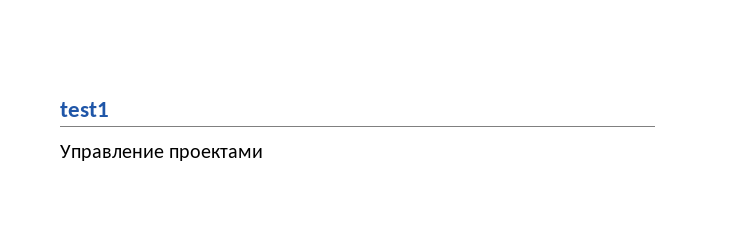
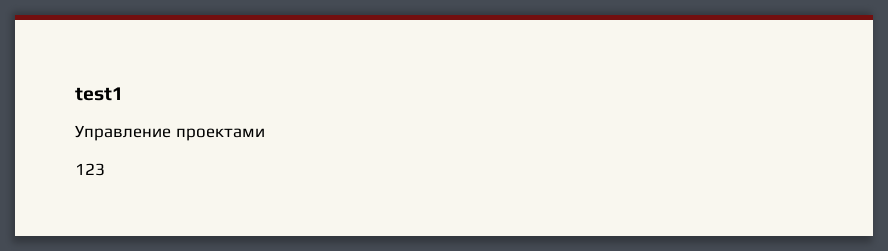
(264, 154) none -> [75,163,105,176] // 123

